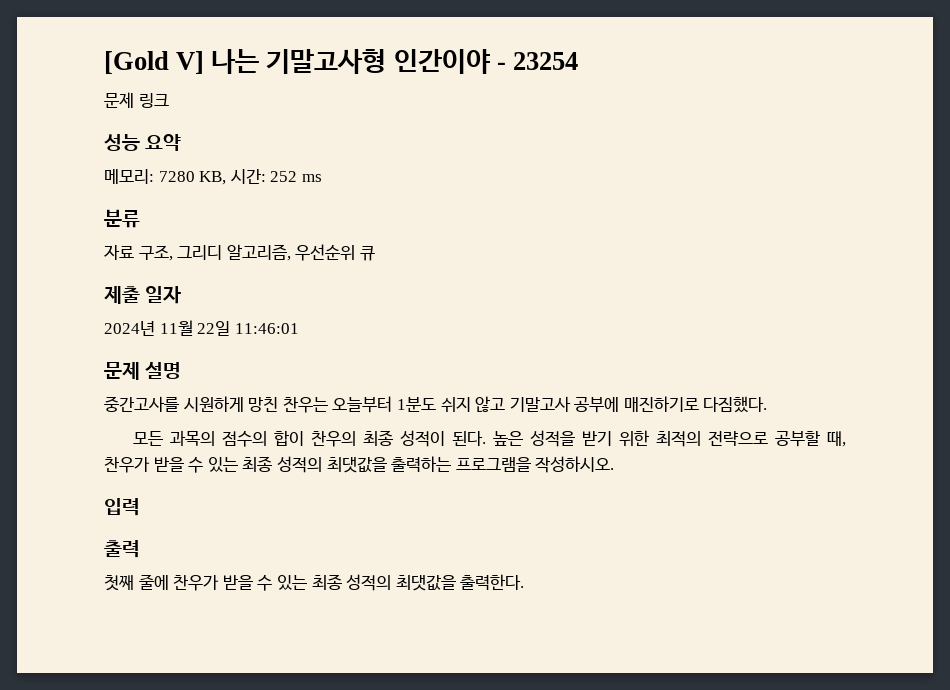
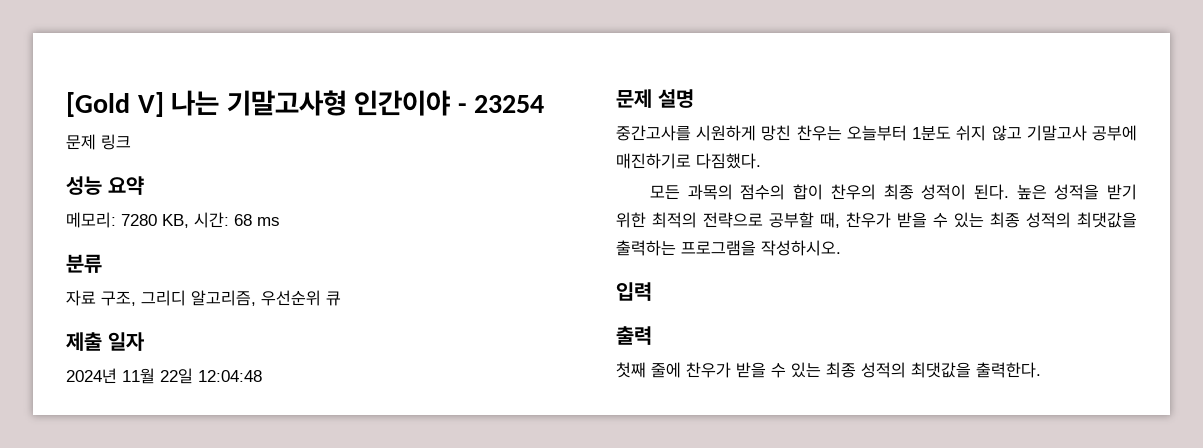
[270,171,298,182] 252 -> [234,214,252,226] 68
[234,323,299,334] 11:46:01 -> [198,370,262,382] 12:04:48

